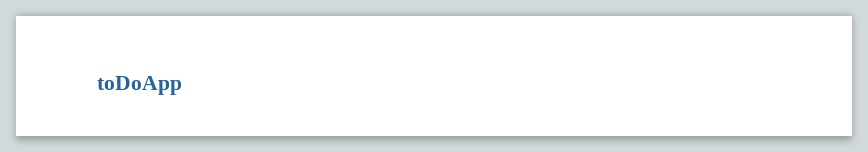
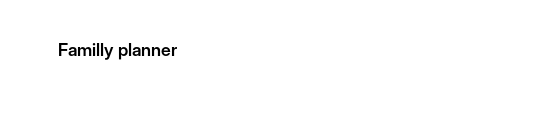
[97,76,182,95] toDoApp -> [58,43,177,60] Familly planner

